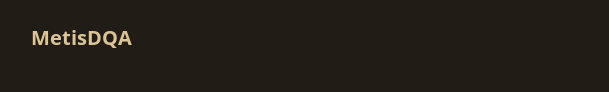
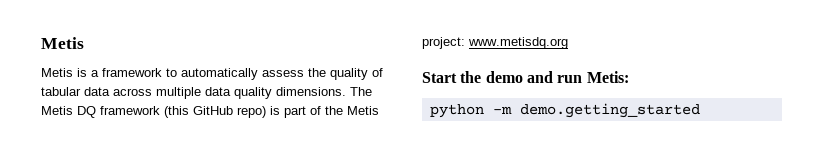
[31,30,132,48] MetisDQA -> [41,37,84,49] [41,68,383,80] [41,87,372,99] [41,106,379,118] [422,37,568,49] [422,71,629,83] [429,103,700,118] Metis // Metis is a framework to automatically assess the quality of tabular data across multiple data quality dimensions. The Metis DQ framework (this GitHub repo) is part of the Metis project: www.metisdq.org // Start the demo and run Metis: // python -m demo.getting_started

